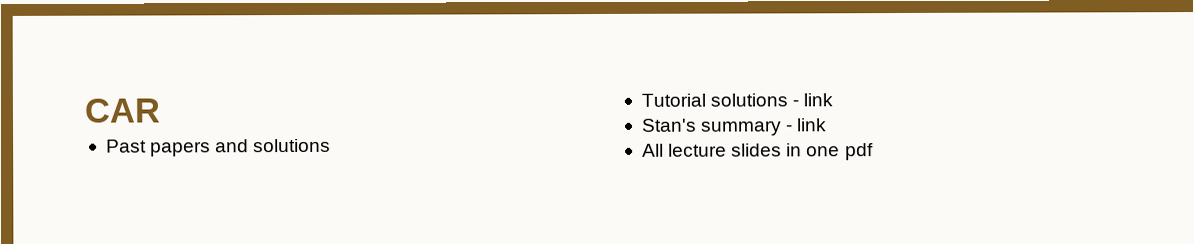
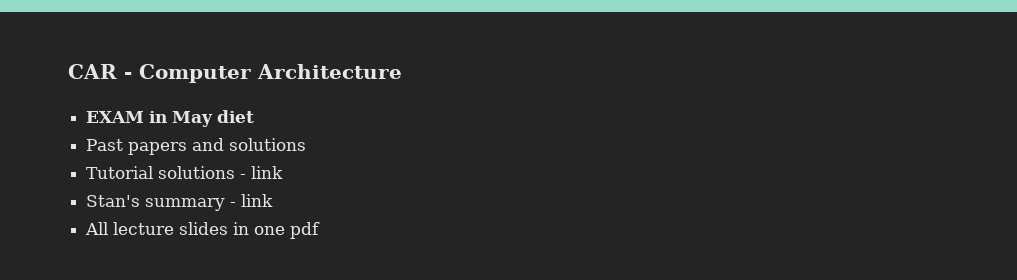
(160, 110) none -> [124,64,402,83] [86,110,255,127] - Computer Architecture // EXAM in May diet

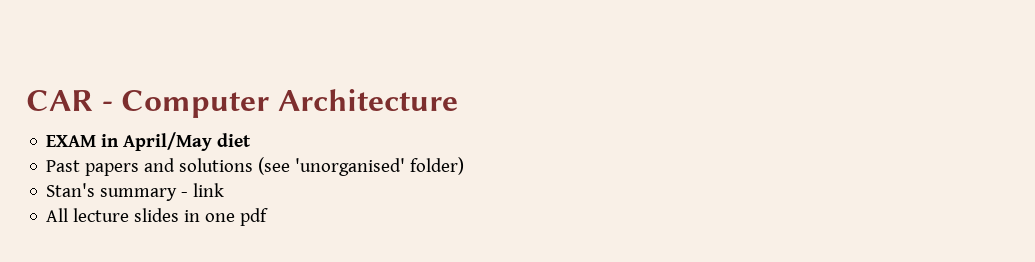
[172,111,214,127] May -> [123,132,213,151] April/May
[86,166,284,179] // Tutorial solutions - link -> [258,157,465,176] (see 'unorganised' folder)

